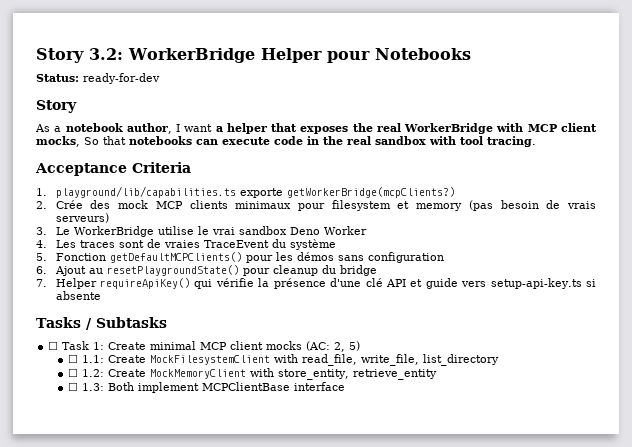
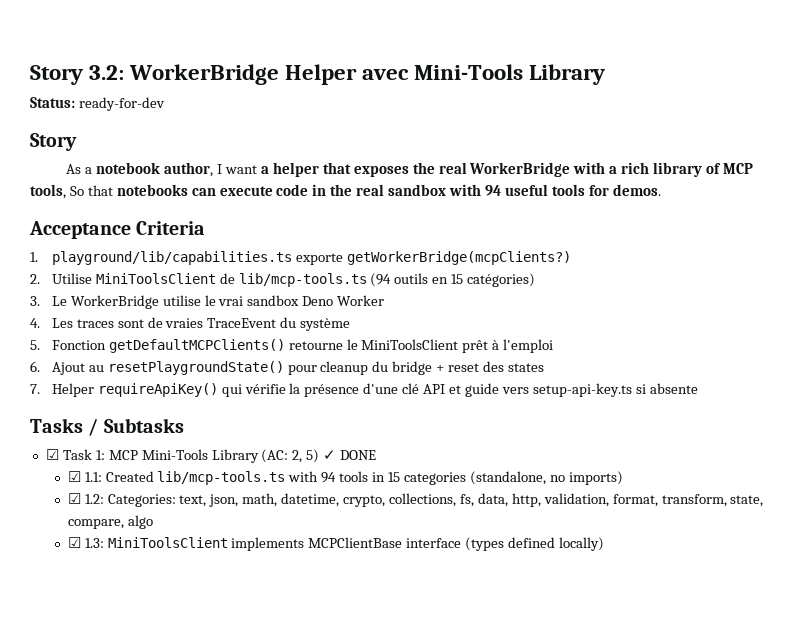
[326,48,471,63] pour Notebooks -> [362,64,606,85] avec Mini-Tools Library
[527,123,597,132] [36,136,80,147] MCP client mocks, -> [609,162,753,177] [30,184,66,199] a rich library of MCP tools,
[460,136,536,147] tool tracing. -> [484,184,661,196] 94 useful tools for demos.
[55,200,596,211] [55,213,109,223] Crée des mock MCP clients minimaux pour filesystem et memory (pas besoin de vrais serveurs) -> [51,273,536,287] Utilise MiniToolsClient de lib/mcp-tools.ts (94 outils en 15 catégories)
[245,252,444,263] pour les démos sans configuration -> [288,339,554,353] retourne le MiniToolsClient prêt à l'emploi
(377, 270) none -> [436,361,544,372] + reset des states
[48,341,59,350] ☐ -> [45,449,59,460] ☑
[108,341,361,352] [67,354,499,366] [67,368,437,380] [67,382,345,393] Create minimal MCP client mocks (AC: 2, 5) // ☐ 1.1: Create MockFilesystemClient with read_file, write_file, list_directory // ☐ 1.2: Create MockMemoryClient with store_entity, retrieve_entity // ☐ 1.3: Both implement MCPClientBase interface -> [108,449,377,463] [67,471,623,485] [67,493,764,507] [67,515,153,529] [67,537,605,551] MCP Mini-Tools Library (AC: 2, 5) ✓ DONE // ☑ 1.1: Created lib/mcp-tools.ts with 94 tools in 15 categories (standalone, no imports) // ☑ 1.2: Categories: text, json, math, datetime, crypto, collections, fs, data, http, validation, format, transform, state, compare, algo // ☑ 1.3: MiniToolsClient implements MCPClientBase interface (types defined locally)

